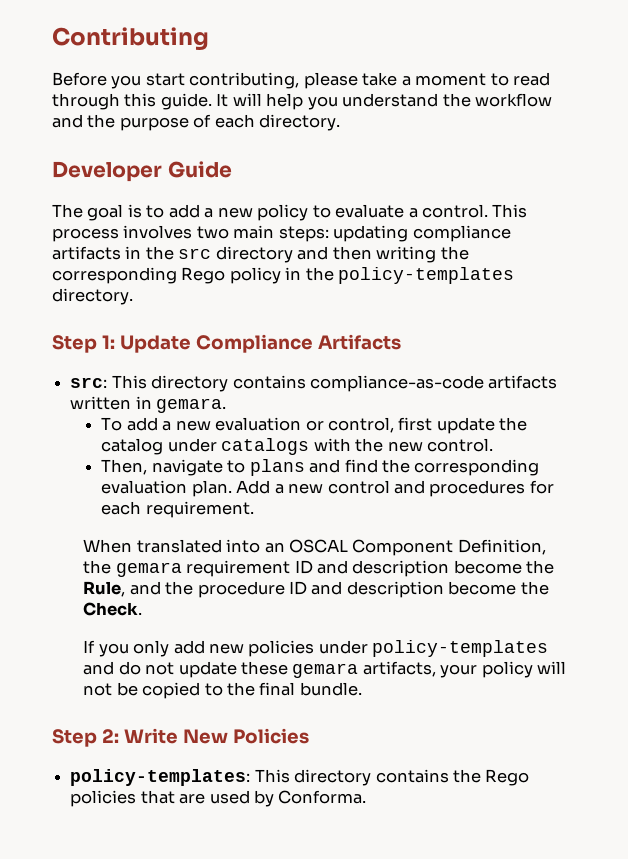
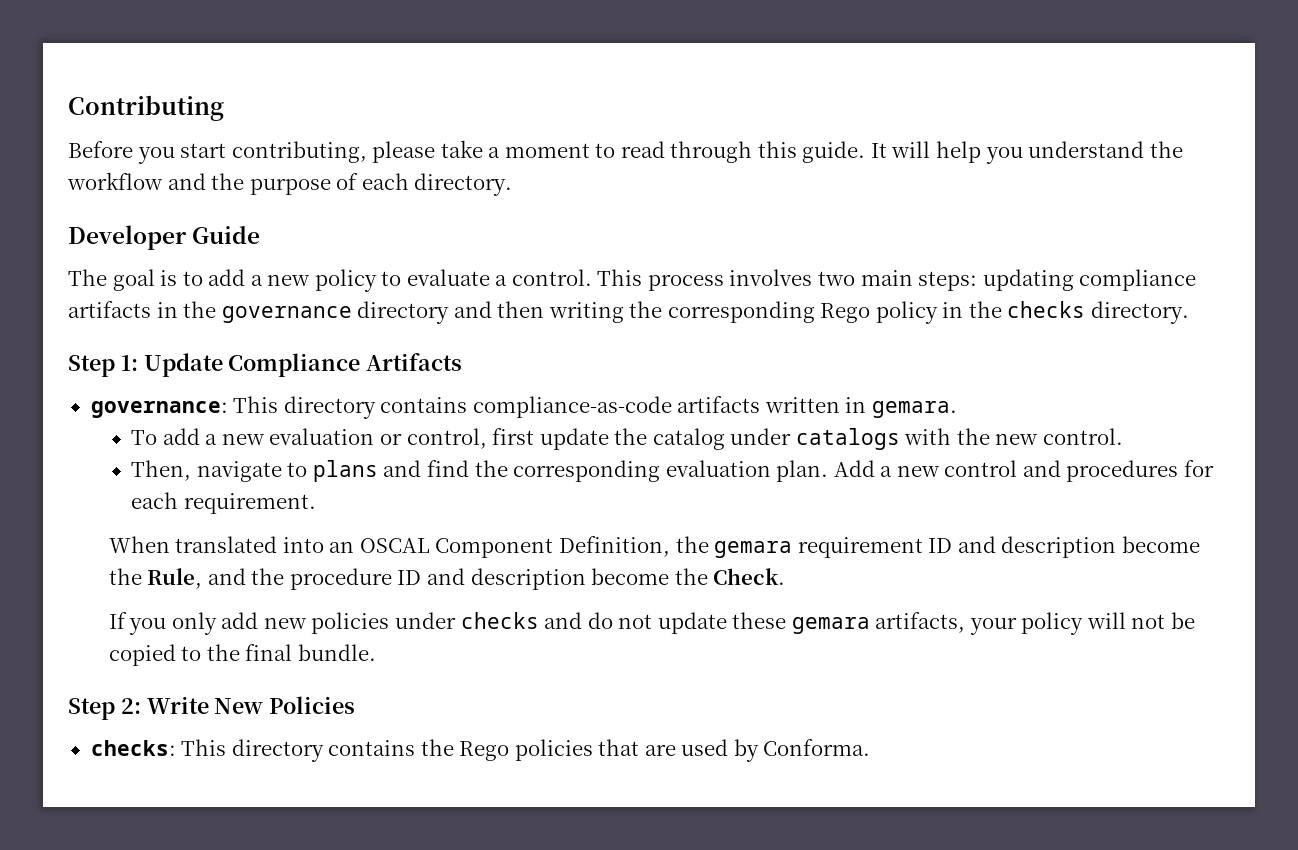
[178,248,212,259] src -> [221,306,352,323] governance
[338,267,515,284] policy-templates -> [1007,301,1086,318] checks
[70,377,108,388] src: -> [90,401,228,418] governance:
[372,640,549,657] policy-templates -> [460,612,539,629] checks
[70,769,251,786] policy-templates: -> [90,740,176,756] checks:

